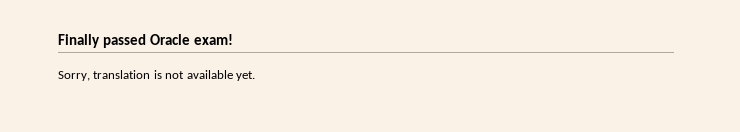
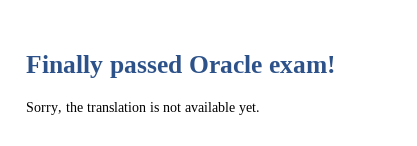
(90, 76) none -> [66,102,83,112] the

